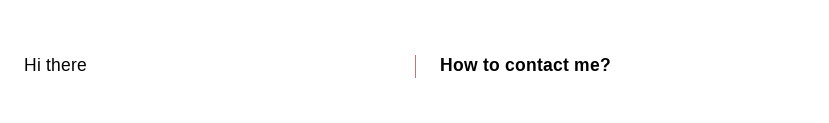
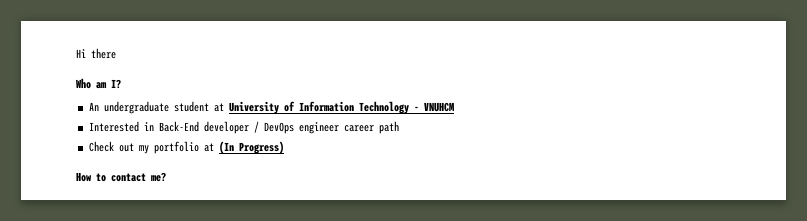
(87, 64) none -> [76,78,121,89] [88,101,455,114] [88,121,399,134] [88,141,284,154] // Who am I? // An undergraduate student at University of Information Technology - VNUHCM // Interested in Back-End developer / DevOps engineer career path // Check out my portfolio at (In Progress)

